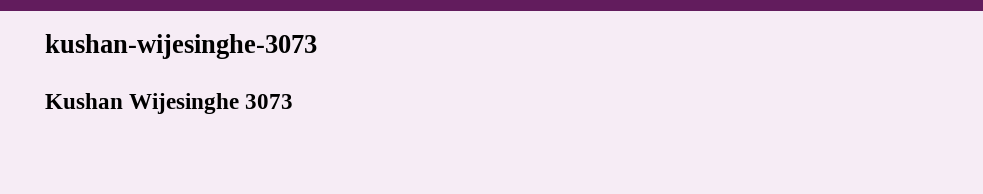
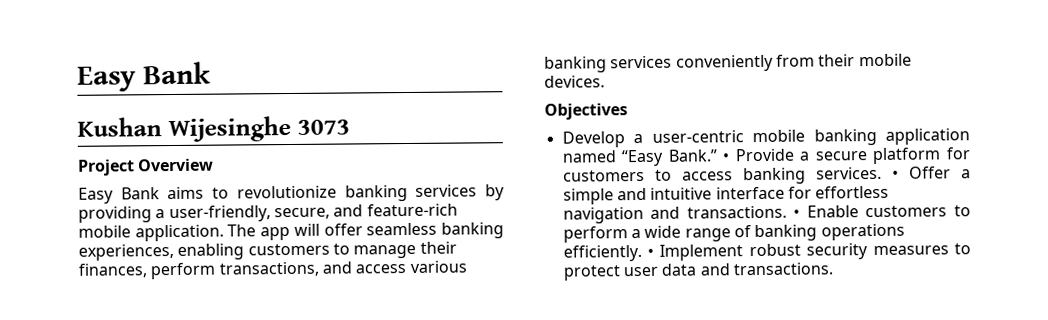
[45,34,317,59] kushan-wijesinghe-3073 -> [77,61,211,92] Easy Bank
(294, 101) none -> [77,158,215,176] [78,184,506,204] [78,203,458,223] [78,222,505,242] [78,241,457,261] [78,260,467,280] [544,53,912,73] [544,75,605,88] [544,103,628,120] [561,128,970,148] [561,147,971,167] [562,166,971,185] [562,185,890,205] [562,205,971,224] [562,223,905,243] [562,243,971,262] [562,262,833,281] // Project Overview // Easy Bank aims to revolutionize banking services by providing a user-friendly, secure, and feature-rich mobile application. The app will offer seamless banking experiences, enabling customers to manage their finances, perform transactions, and access various banking services conveniently from their mobile devices. // Objectives // Develop a user-centric mobile banking application named “Easy Bank.” • Provide a secure platform for customers to access banking services. • Offer a simple and intuitive interface for effortless navigation and transactions. • Enable customers to perform a wide range of banking operations efficiently. • Implement robust security measures to protect user data and transactions.

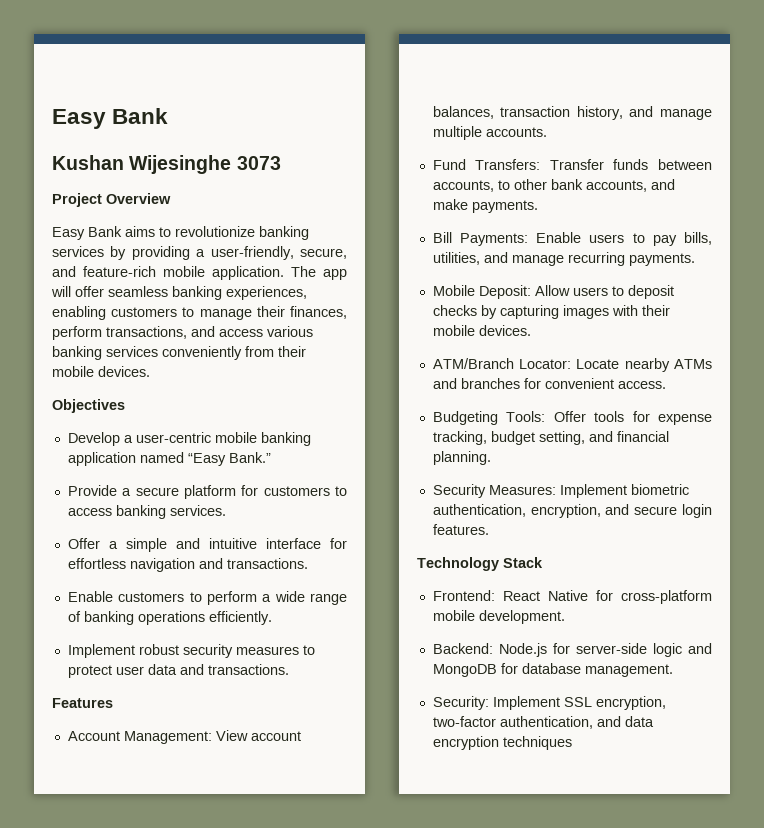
[722,153,731,162] • -> (271, 457) //
[891,170,899,179] • -> (226, 510) //
[793,209,801,218] • -> (308, 563) //
[647,248,654,257] • -> (272, 618) //
(833, 269) none -> [52,698,113,708] [67,730,301,744] [432,106,712,120] [432,126,547,140] [432,159,712,170] [432,179,675,192] [432,199,538,213] [432,232,712,246] [432,252,695,266] [432,285,674,299] [432,305,670,319] [432,325,531,336] [432,358,712,372] [432,378,666,389] [432,411,712,425] [432,431,669,445] [432,451,491,465] [432,484,689,498] [432,504,712,518] [432,524,489,535] [417,557,543,571] [432,590,712,604] [432,610,565,624] [432,643,712,657] [432,663,673,677] [432,696,666,710] [432,716,654,729] [432,736,572,750] // Features // Account Management: View account balances, transaction history, and manage multiple accounts. // Fund Transfers: Transfer funds between accounts, to other bank accounts, and make payments. // Bill Payments: Enable users to pay bills, utilities, and manage recurring payments. // Mobile Deposit: Allow users to deposit checks by capturing images with their mobile devices. // ATM/Branch Locator: Locate nearby ATMs and branches for convenient access. // Budgeting Tools: Offer tools for expense tracking, budget setting, and financial planning. // Security Measures: Implement biometric authentication, encryption, and secure login features. // Technology Stack // Frontend: React Native for cross-platform mobile development. // Backend: Node.js for server-side logic and MongoDB for database management. // Security: Implement SSL encryption, two-factor authentication, and data encryption techniques

